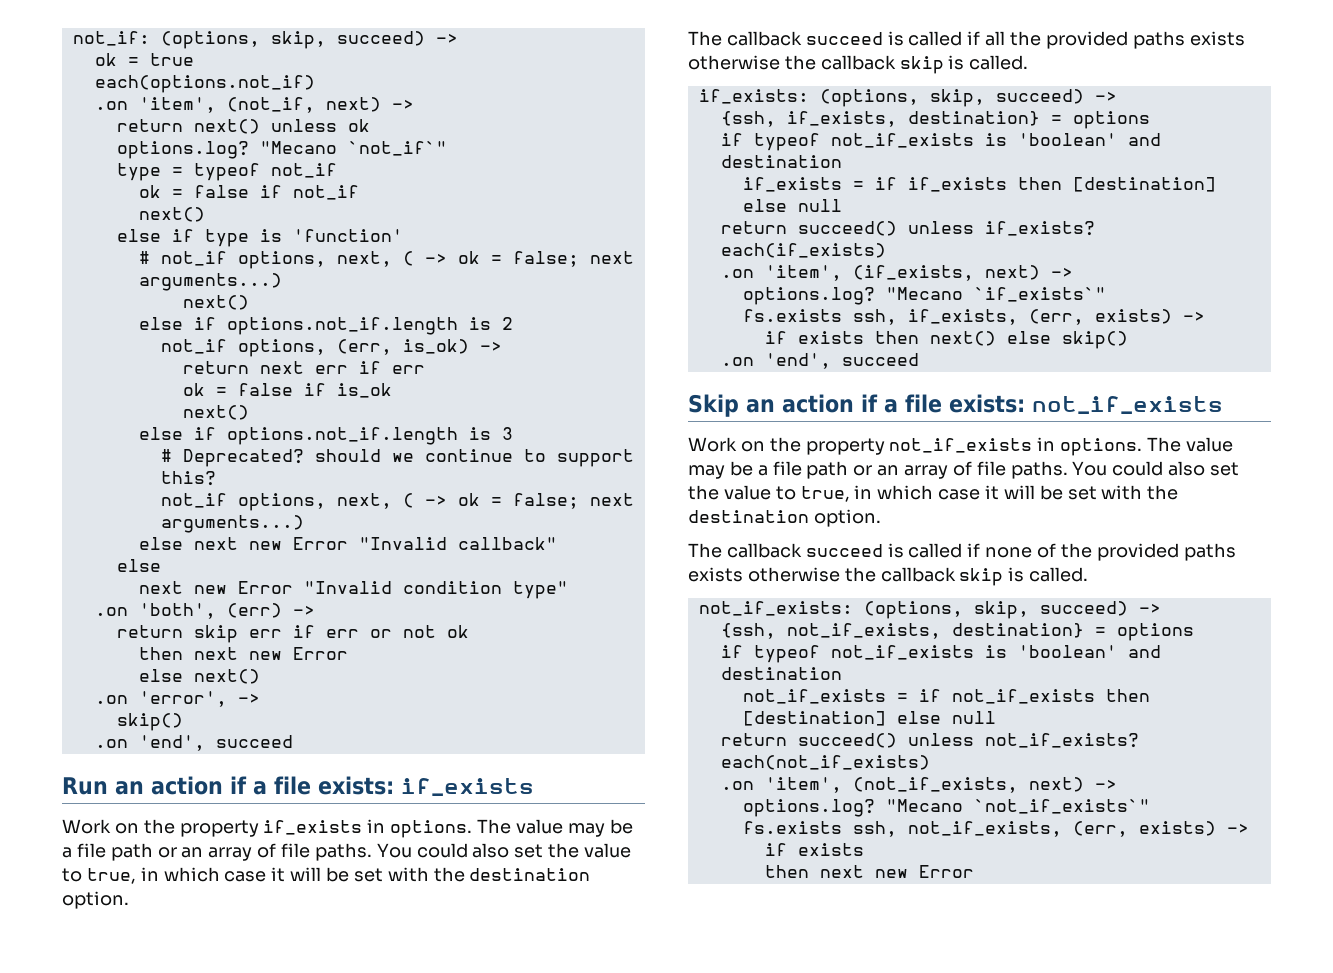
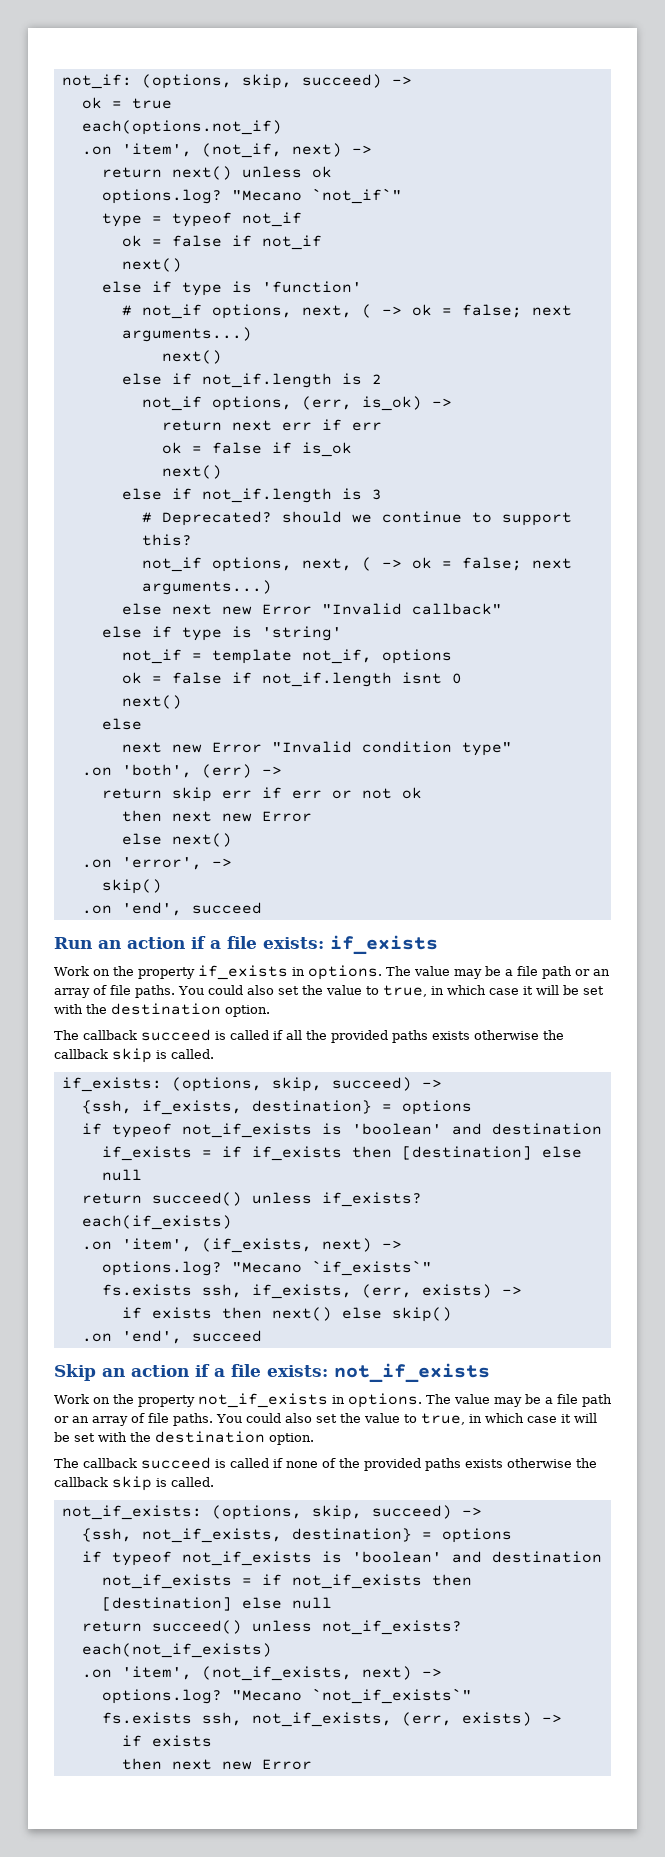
[226,317,458,335] options.not_if.length -> [201,373,332,388] not_if.length
[226,427,458,445] options.not_if.length -> [201,488,332,503] not_if.length
(557, 543) none -> [101,626,342,641] [121,649,452,664] [121,672,462,687] [121,695,182,709] // else if type is 'string' // not_if = template not_if, options // ok = false if not_if.length isnt 0 // next()

